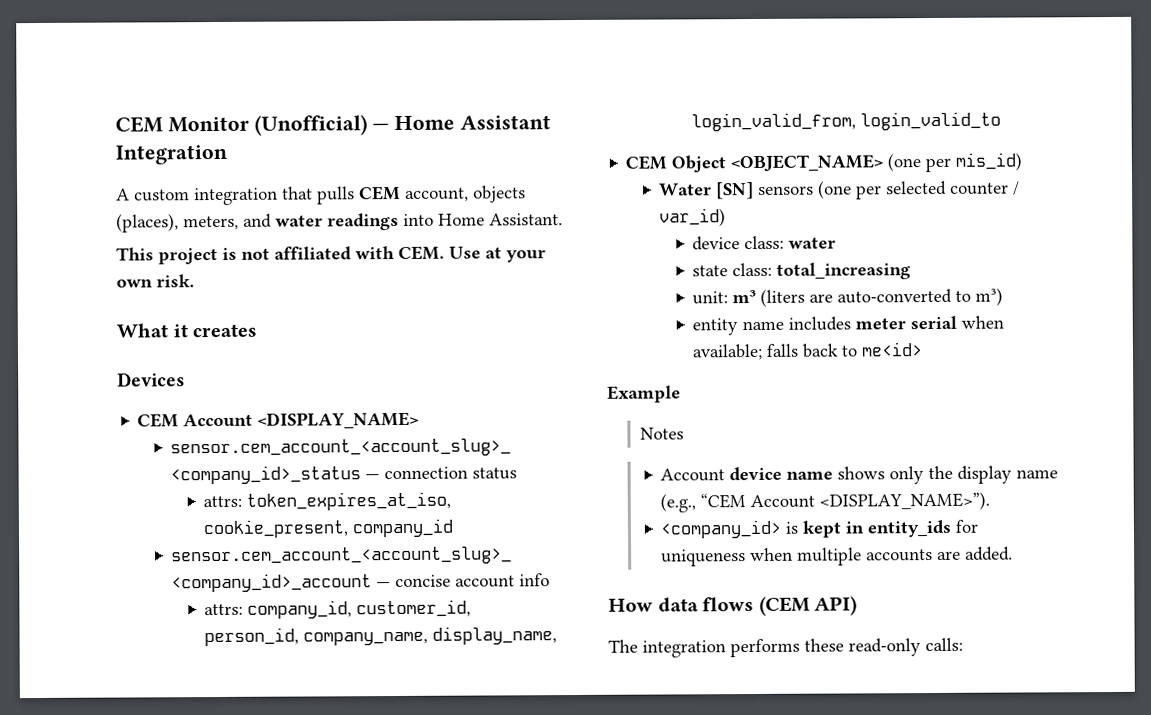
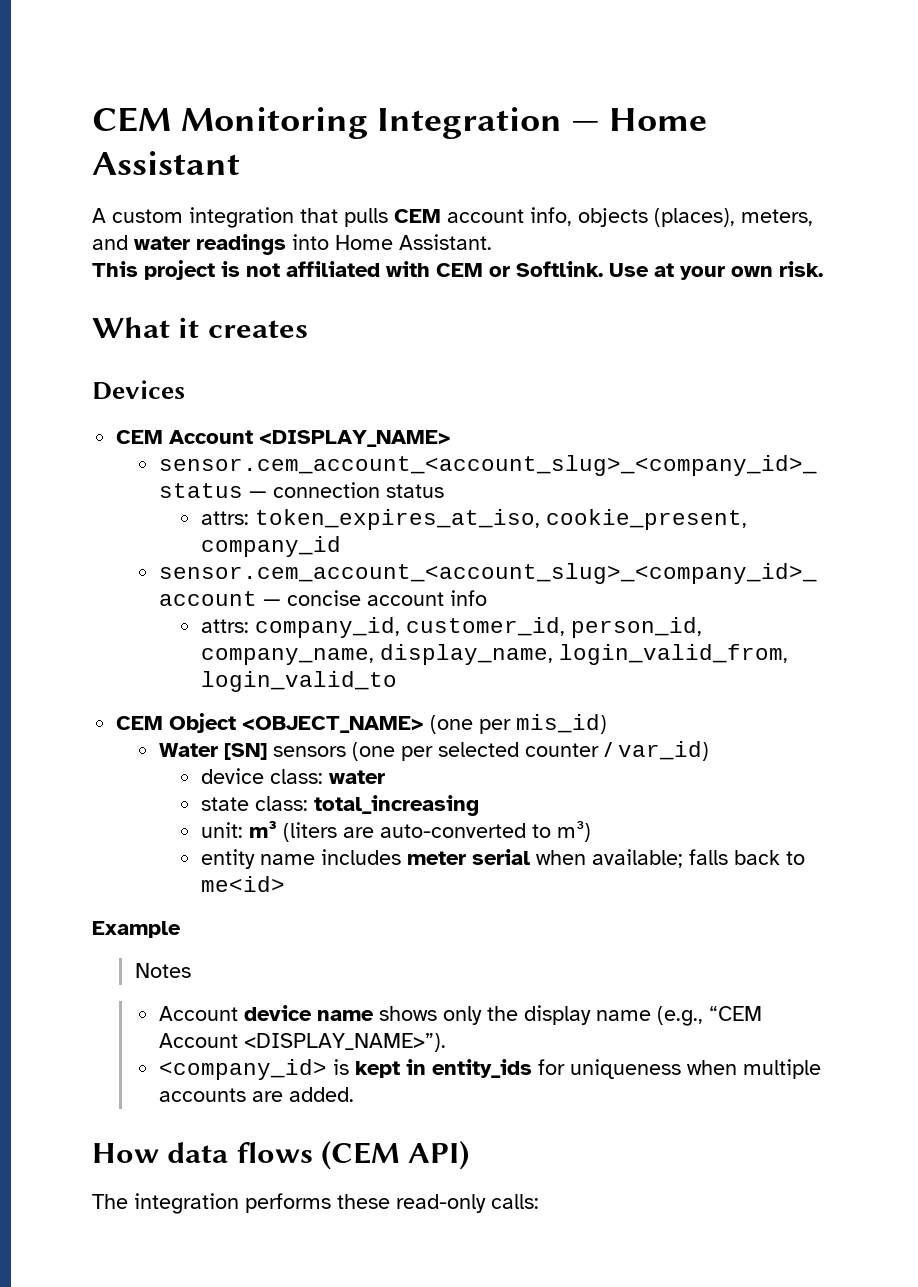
[115,114,368,136] CEM Monitor (Unofficial) -> [92,107,563,139] CEM Monitoring Integration
[115,144,228,165] Integration -> (240, 163) none
[405,187,469,202] account, -> [447,207,572,226] account info,
[398,245,445,260] CEM. -> [436,261,603,277] CEM or Softlink.

